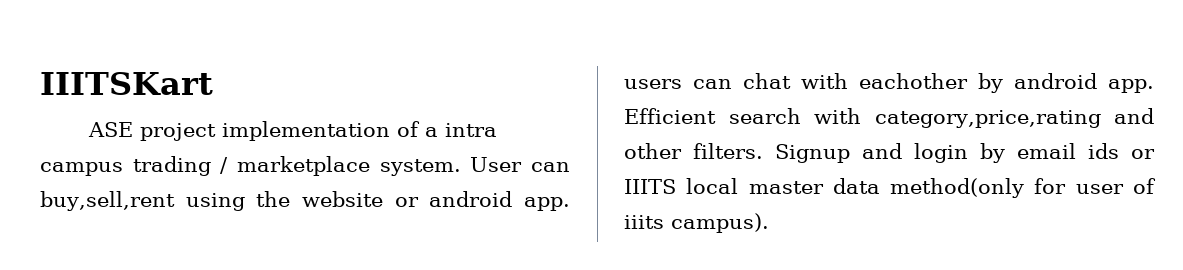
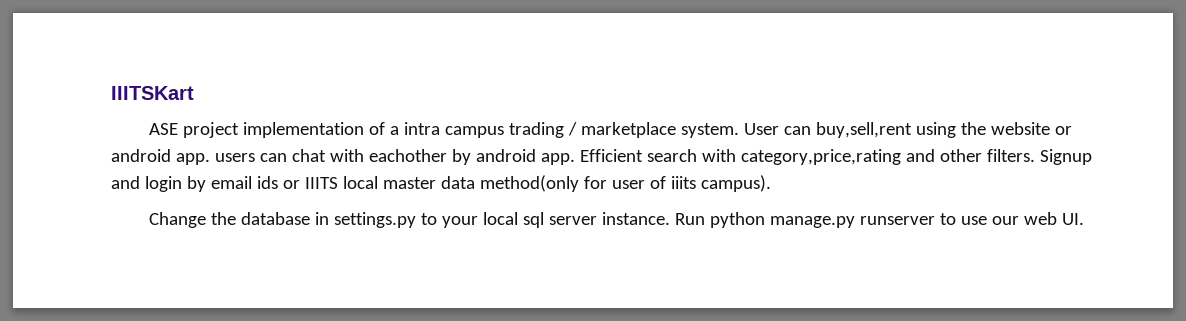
(769, 223) none -> [149,212,1085,228] // Change the database in settings.py to your local sql server instance. Run python manage.py runserver to use our web UI.

